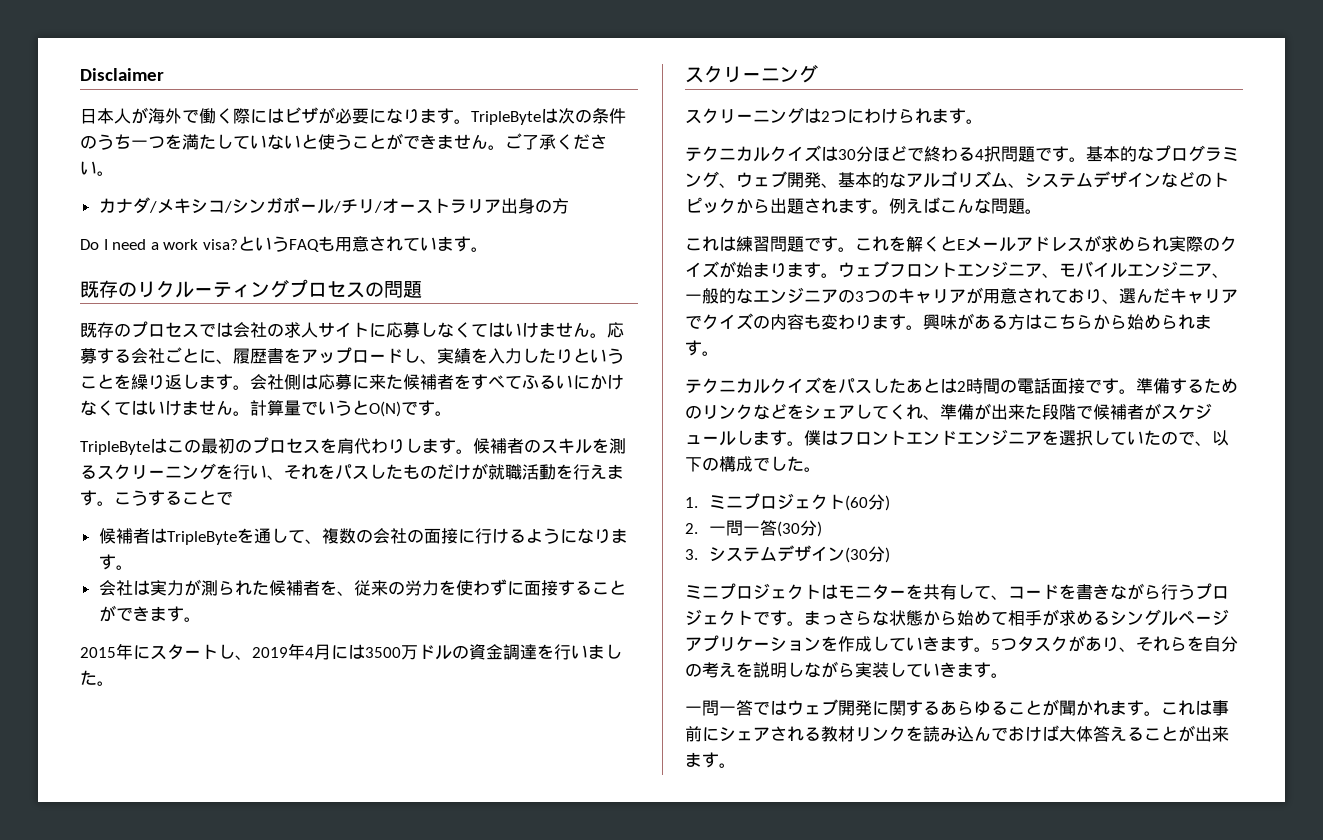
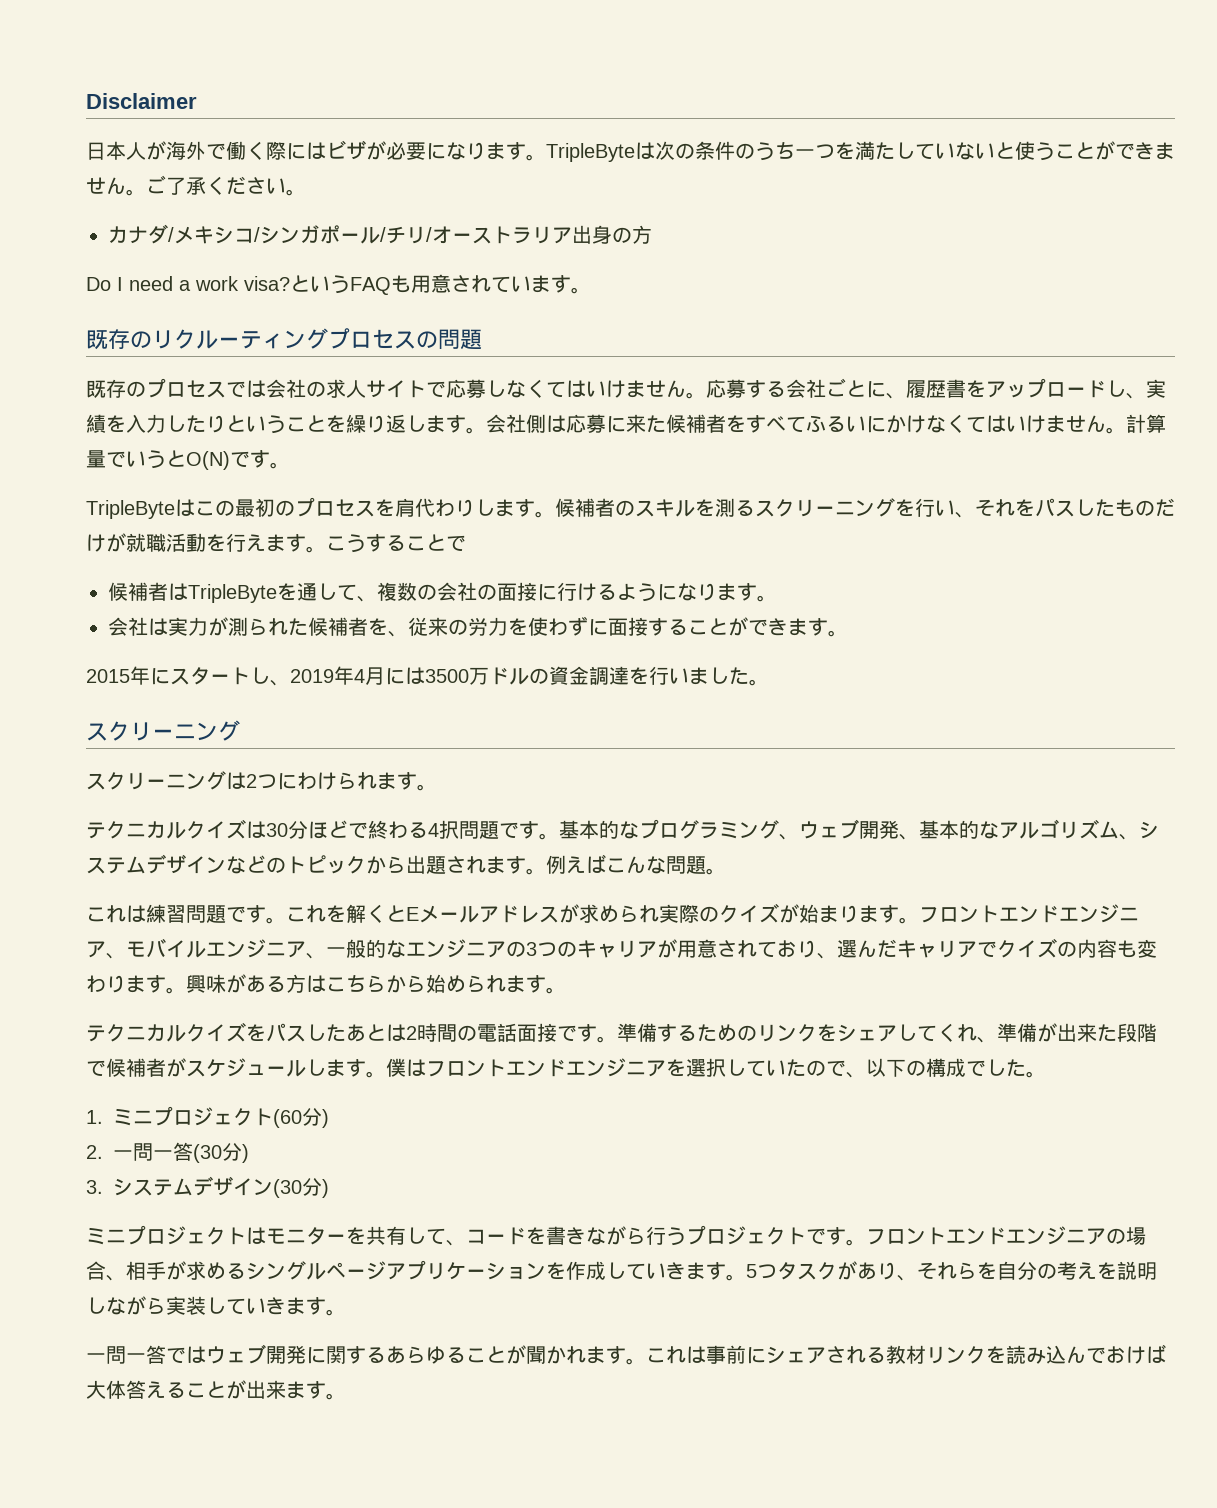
[369,323,386,338] に -> [426,381,446,398] で
[838,261,991,278] ウェブフロントエン -> [919,905,1099,923] フロントエンドエン
[753,403,787,420] など -> (817, 1033) none
[804,610,1008,626] まっさらな状態から始めて -> [866,1226,1146,1245] [86,1261,126,1281] フロントエンドエンジニアの場合、

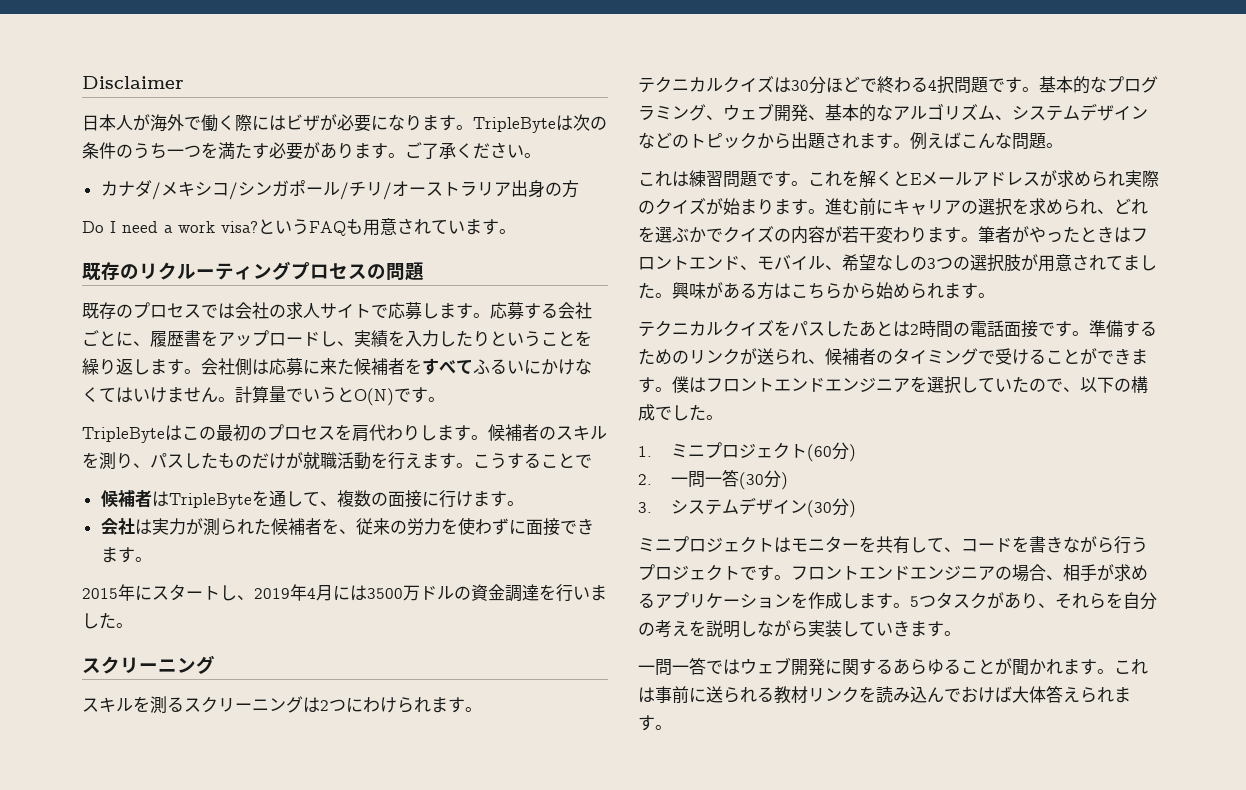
[895,141,1175,161] [86,177,126,195] していないと使うことができません -> [252,142,388,160] す必要があります
[506,379,686,398] なくてはいけません -> [439,303,473,319] ます
[735,498,1035,518] るスクリーニングを行い、それを -> [116,453,150,469] り、
[437,582,497,601] 会社の -> (388, 499) none
[597,583,717,602] るようになり -> (473, 499) none
[648,617,748,636] することが -> (560, 527) none
(106, 781) none -> [99,696,201,714] キルを測るス
[919,904,1139,923] [86,938,506,959] フロントエンドエンジニア、モバイルエンジニア、一般的なエンジニア -> [825,198,1148,216] [638,226,1148,244] [638,254,910,271] 進む前にキャリアの選択を求められ、どれを選ぶかでクイズの内容が若干変わります。筆者がやったときはフロントエンド、モバイル、希望なし
[577,940,657,958] キャリア -> [970,254,1021,272] 選択肢
[777,938,1157,959] [86,975,166,993] おり、選んだキャリアでクイズの内容も変わります -> [1123,255,1157,271] [638,282,655,299] ました
[817,1023,1157,1043] [86,1058,326,1077] をシェアしてくれ、準備が出来た段階で候補者がスケジュールし -> [740,348,1131,365] が送られ、候補者のタイミングで受けることができ
[246,1261,386,1280] シングルページ -> (655, 600) none
[626,1262,686,1280] ていき -> (859, 601) none
[766,1346,846,1364] シェアさ -> [706,686,740,703] 送ら
[166,1380,286,1399] ることが出来 -> [1080,687,1114,703] られ

